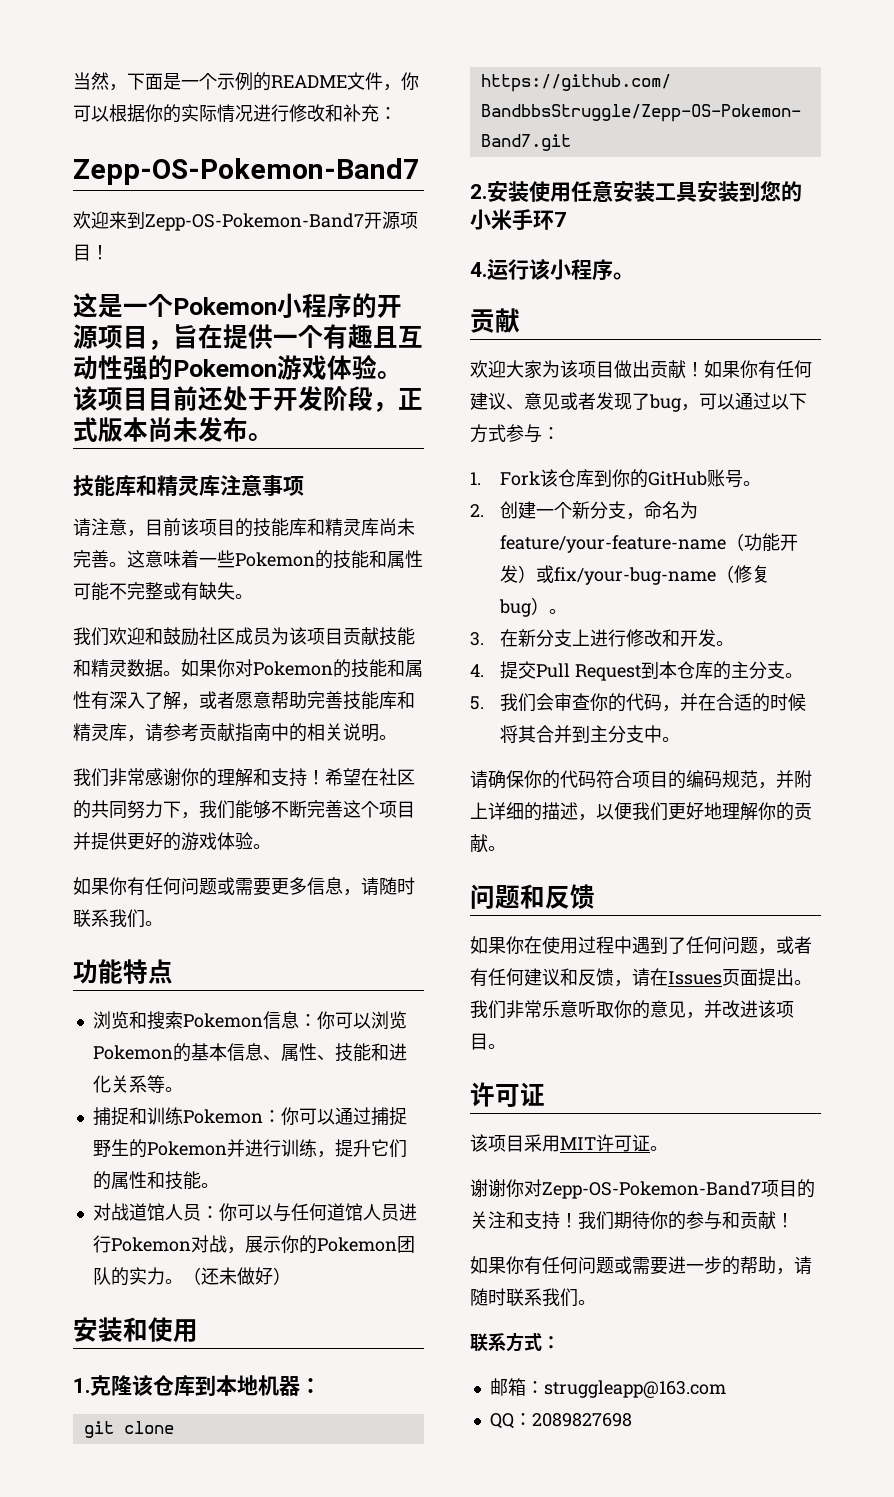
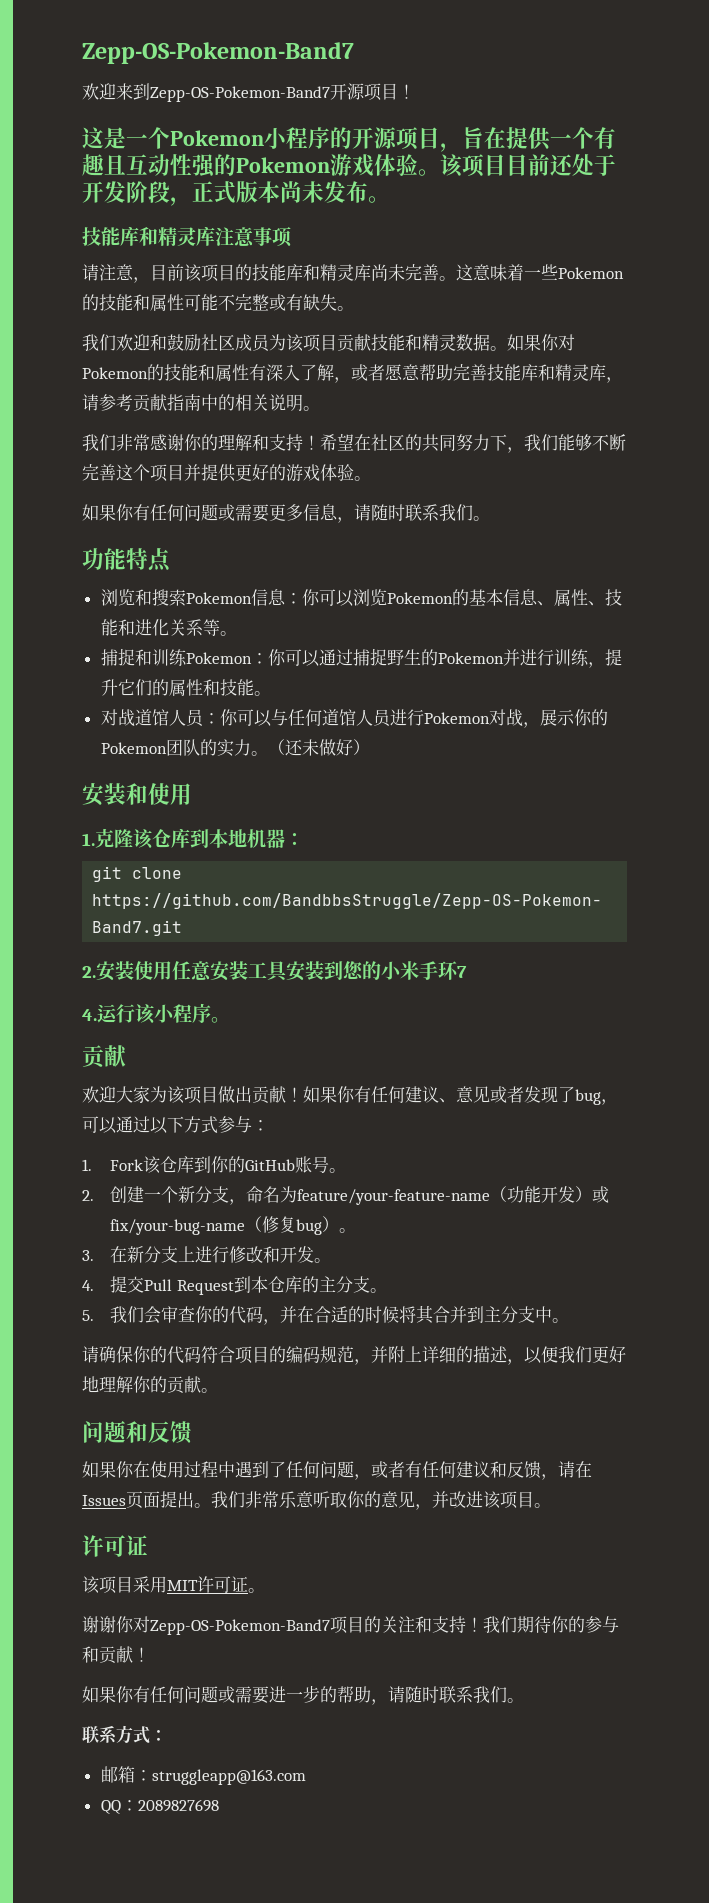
[73,72,419,91] [73,104,397,123] 当然，下面是一个示例的README文件，你可以根据你的实际情况进行修改和补充： // -> (82, 53) none

